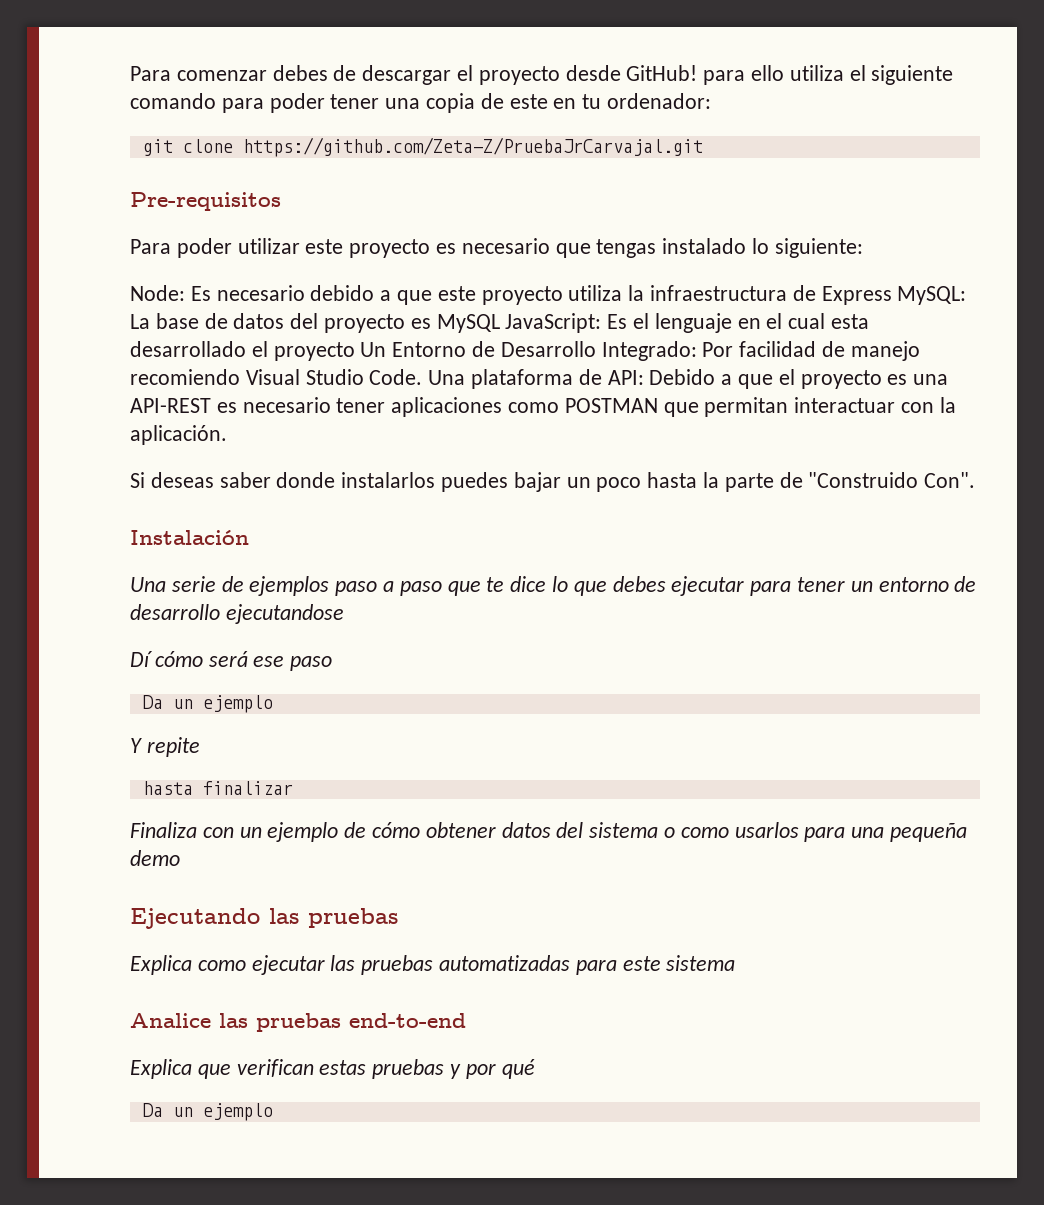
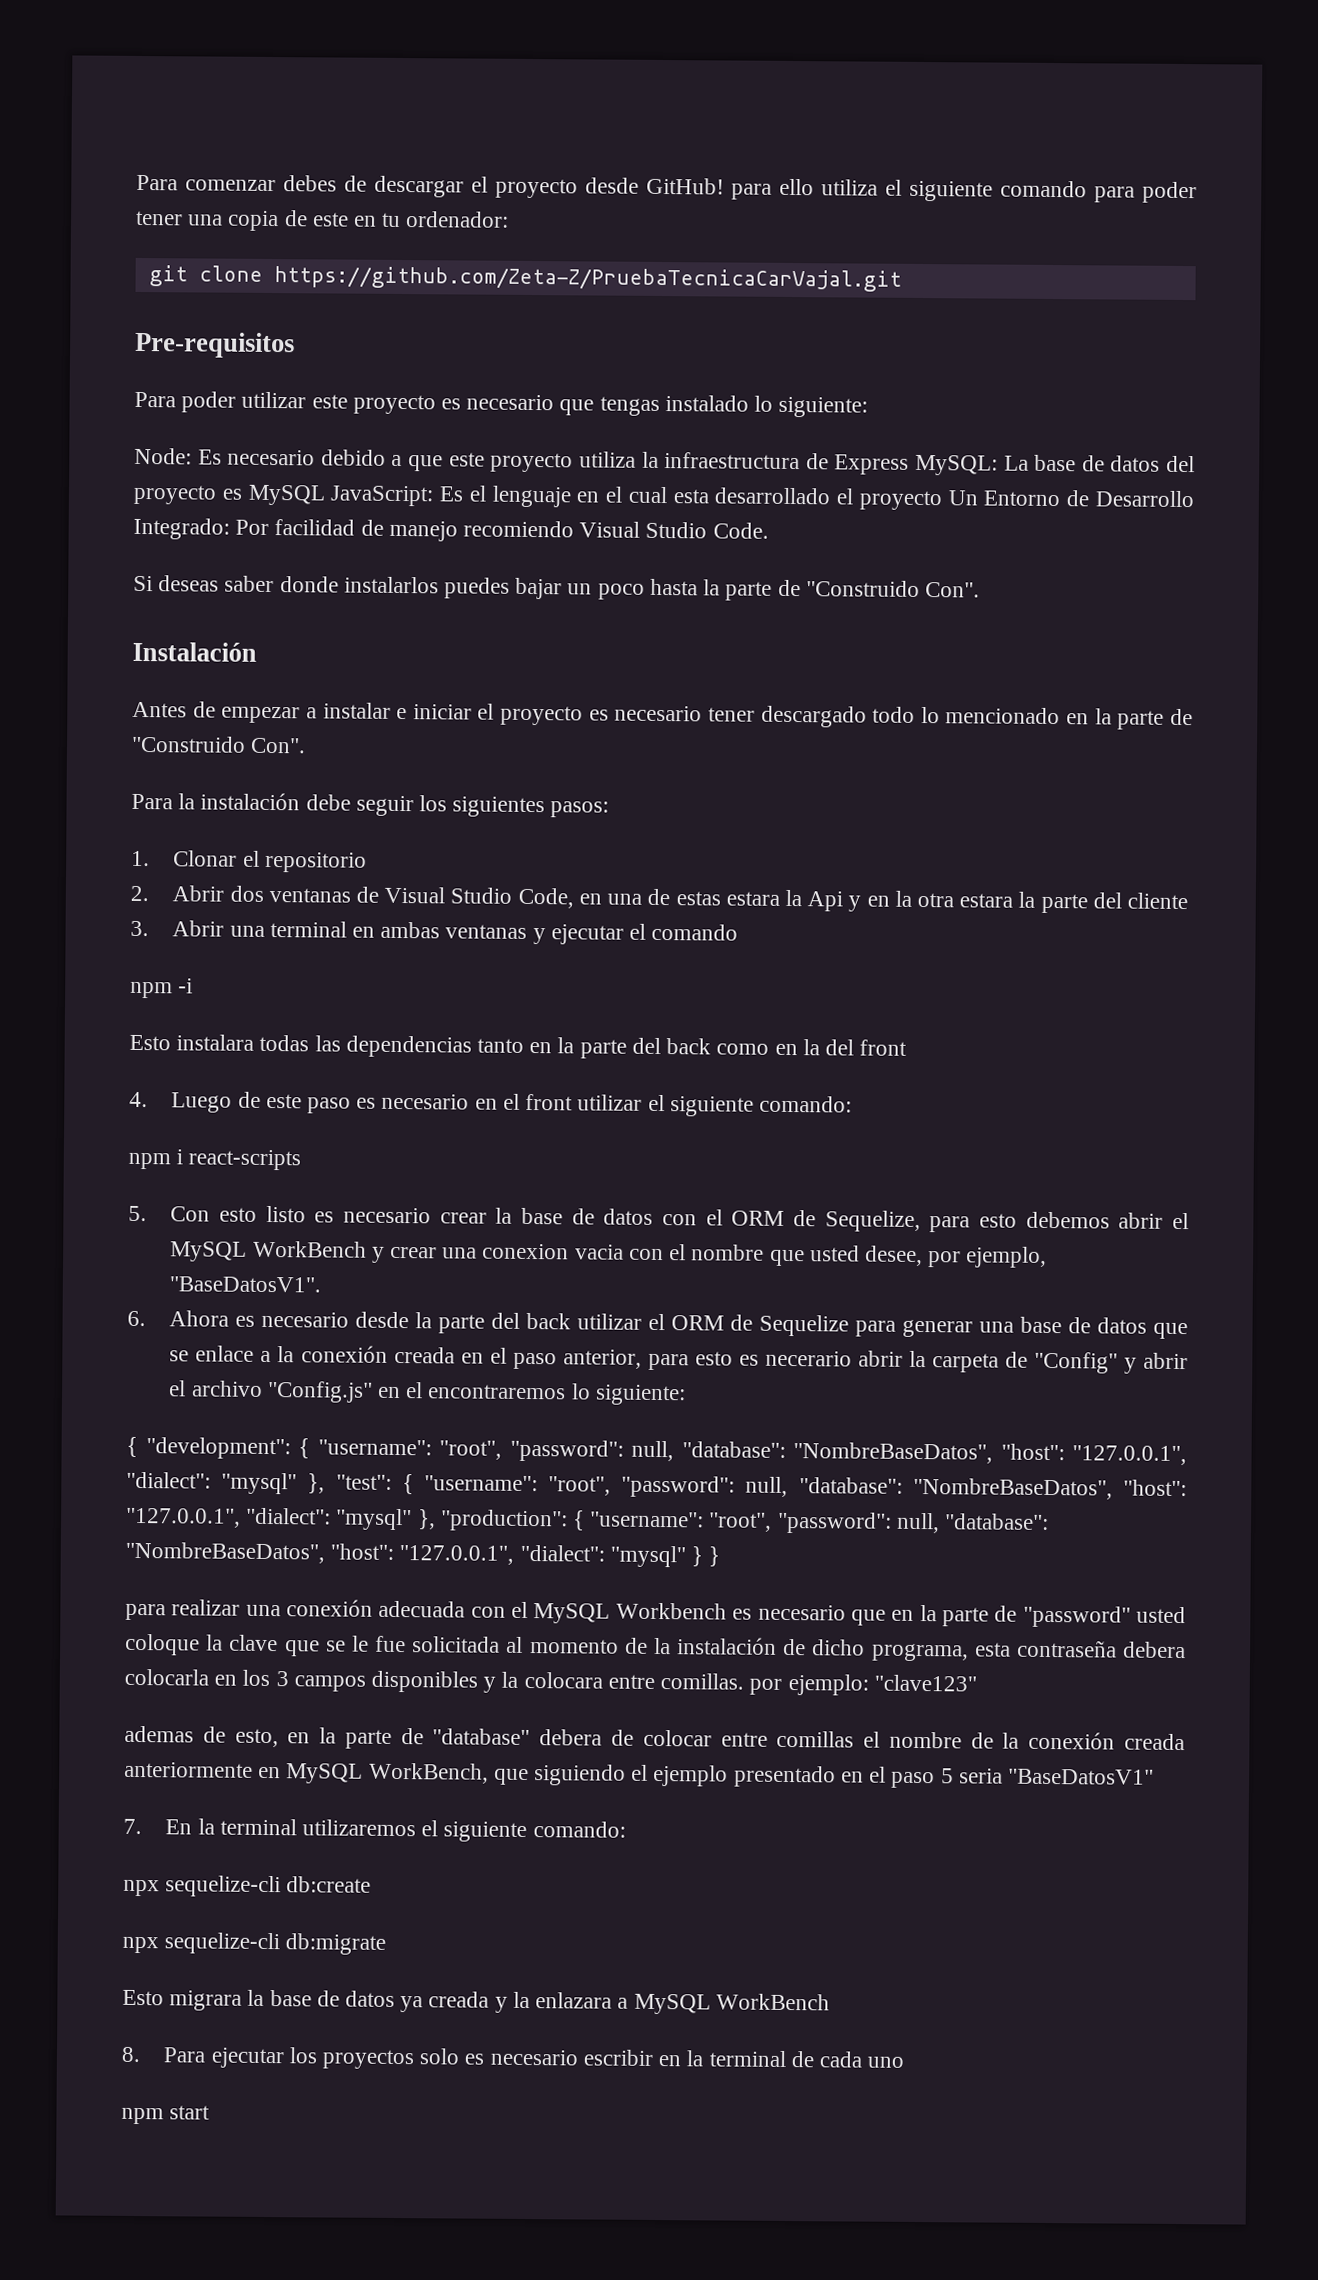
[242,137,703,157] https://github.com/Zeta-Z/PruebaJrCarvajal.git -> [273,266,902,292] https://github.com/Zeta-Z/PruebaTecnicaCarVajal.git
[428,369,949,389] [130,397,956,417] [130,425,227,445] Una plataforma de API: Debido a que el proyecto es una API-REST es necesario tener aplicaciones como POSTMAN que permitan interactuar con la aplicación. -> (769, 530) none
[130,576,977,596] [130,604,344,624] [130,651,333,671] [142,695,273,713] [130,737,200,757] [142,781,293,795] [130,822,968,842] [130,850,180,866] [130,908,398,929] [130,955,736,975] [130,1013,466,1032] [130,1059,535,1079] [142,1103,273,1121] Una serie de ejemplos paso a paso que te dice lo que debes ejecutar para tener un entorno de desarrollo ejecutandose // Dí cómo será ese paso // Da un ejemplo // Y repite // hasta finalizar // Finaliza con un ejemplo de cómo obtener datos del sistema o como usarlos para una pequeña demo // Ejecutando las pruebas // Explica como ejecutar las pruebas automatizadas para este sistema // Analice las pruebas end-to-end // Explica que verifican estas pruebas y por qué // Da un ejemplo -> [132,701,1193,730] [131,735,307,754] [131,792,610,818] [131,850,367,873] [130,885,1189,914] [130,920,739,945] [130,978,194,999] [129,1034,908,1059] [129,1091,852,1117] [128,1149,302,1171] [128,1205,1189,1233] [170,1240,1048,1268] [169,1276,322,1293] [127,1310,1188,1340] [169,1345,1188,1374] [169,1380,686,1406] [126,1436,1187,1466] [126,1471,1187,1500] [126,1507,1050,1534] [125,1541,721,1568] [125,1599,1187,1628] [125,1633,1186,1662] [124,1668,977,1696] [124,1725,1186,1751] [124,1761,1154,1789] [123,1818,626,1843] [123,1875,372,1898] [122,1932,387,1955] [122,1989,830,2015] [121,2046,905,2070] [121,2105,211,2125] Antes de empezar a instalar e iniciar el proyecto es necesario tener descargado todo lo mencionado en la parte de "Construido Con". // Para la instalación debe seguir los siguientes pasos: // 1. Clonar el repositorio // 2. Abrir dos ventanas de Visual Studio Code, en una de estas estara la Api y en la otra estara la parte del cliente // 3. Abrir una terminal en ambas ventanas y ejecutar el comando // npm -i // Esto instalara todas las dependencias tanto en la parte del back como en la del front // 4. Luego de este paso es necesario en el front utilizar el siguiente comando: // npm i react-scripts // 5. Con esto listo es necesario crear la base de datos con el ORM de Sequelize, para esto debemos abrir el MySQL WorkBench y crear una conexion vacia con el nombre que usted desee, por ejemplo, "BaseDatosV1". // 6. Ahora es necesario desde la parte del back utilizar el ORM de Sequelize para generar una base de datos que se enlace a la conexión creada en el paso anterior, para esto es necerario abrir la carpeta de "Config" y abrir el archivo "Config.js" en el encontraremos lo siguiente: // { "development": { "username": "root", "password": null, "database": "NombreBaseDatos", "host": "127.0.0.1", "dialect": "mysql" }, "test": { "username": "root", "password": null, "database": "NombreBaseDatos", "host": "127.0.0.1", "dialect": "mysql" }, "production": { "username": "root", "password": null, "database": "NombreBaseDatos", "host": "127.0.0.1", "dialect": "mysql" } } // para realizar una conexión adecuada con el MySQL Workbench es necesario que en la parte de "password" usted coloque la clave que se le fue solicitada al momento de la instalación de dicho programa, esta contraseña debera colocarla en los 3 campos disponibles y la colocara entre comillas. por ejemplo: "clave123" // ademas de esto, en la parte de "database" debera de colocar entre comillas el nombre de la conexión creada anteriormente en MySQL WorkBench, que siguiendo el ejemplo presentado en el paso 5 seria "BaseDatosV1" // 7. En la terminal utilizaremos el siguiente comando: // npx sequelize-cli db:create // npx sequelize-cli db:migrate // Esto migrara la base de datos ya creada y la enlazara a MySQL WorkBench // 8. Para ejecutar los proyectos solo es necesario escribir en la terminal de cada uno // npm start

